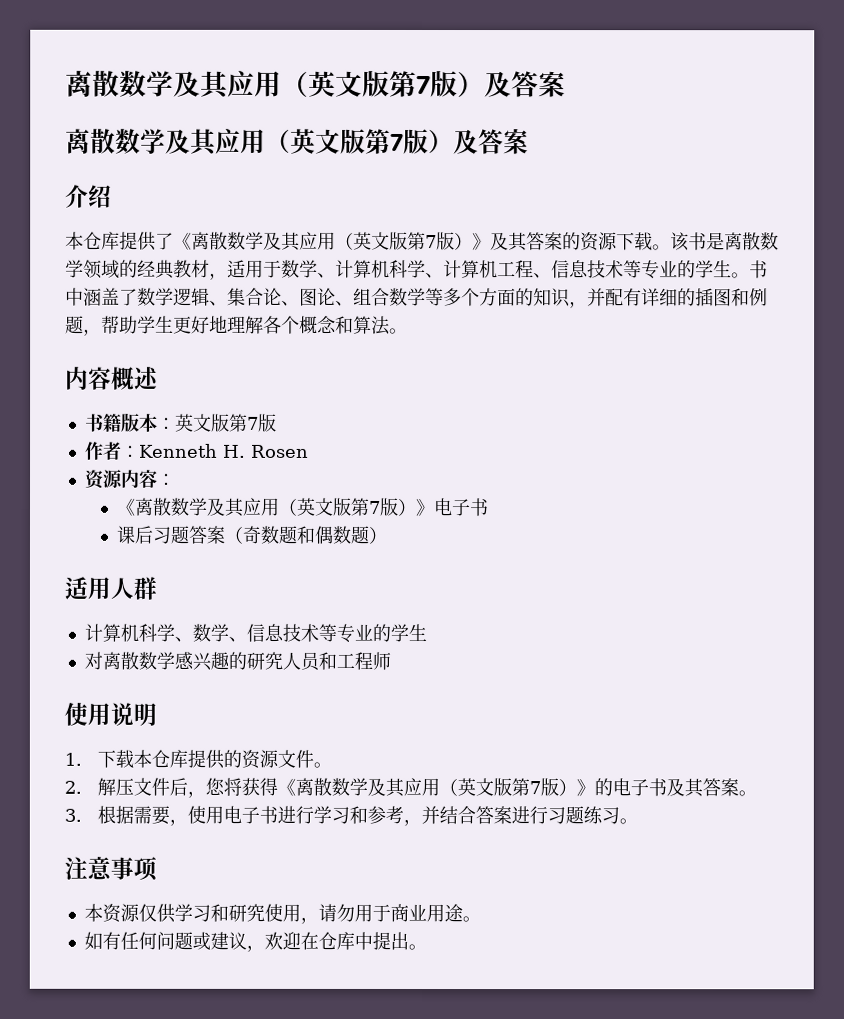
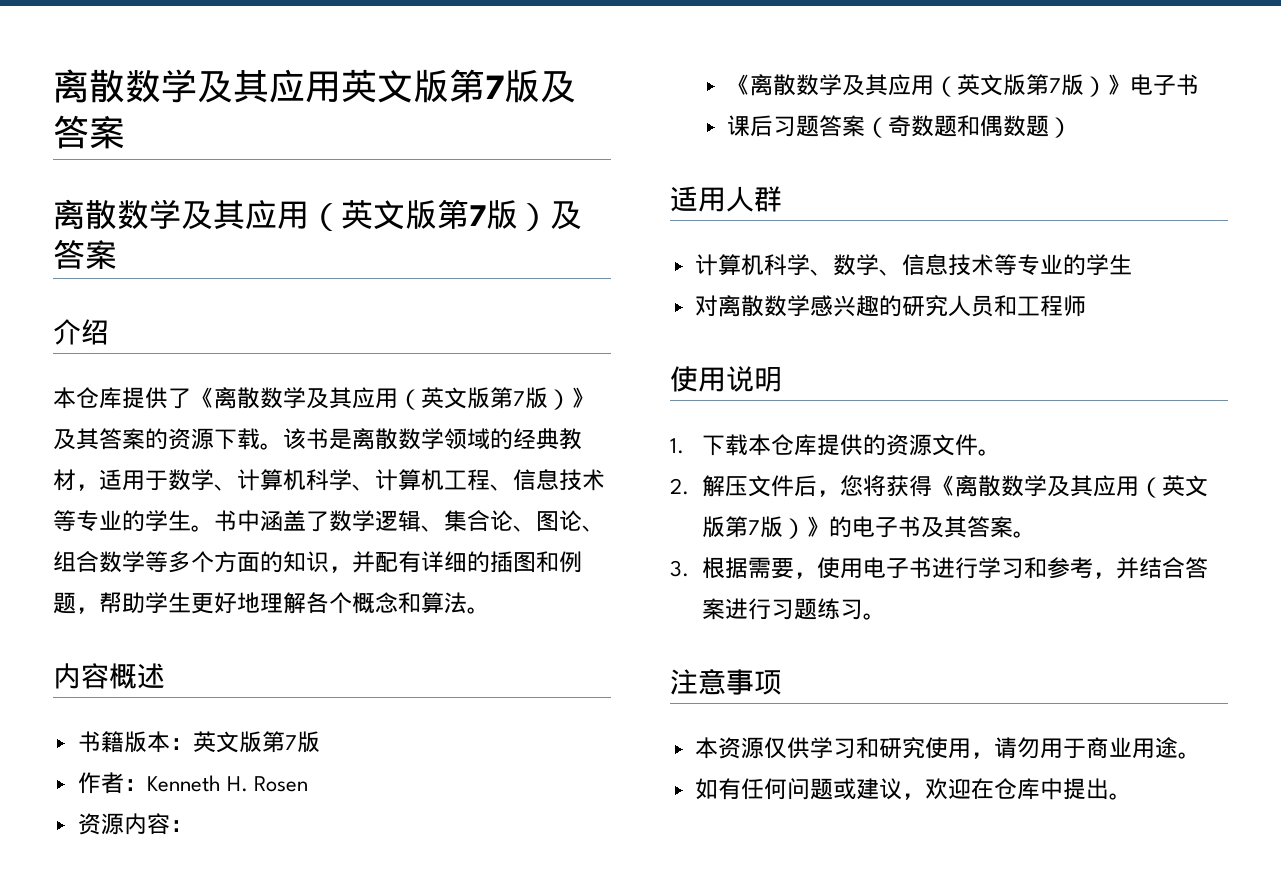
[65,70,485,99] 离散数学及其应用（英文版第7版） -> [53,69,540,103] 离散数学及其应用英文版第7版

